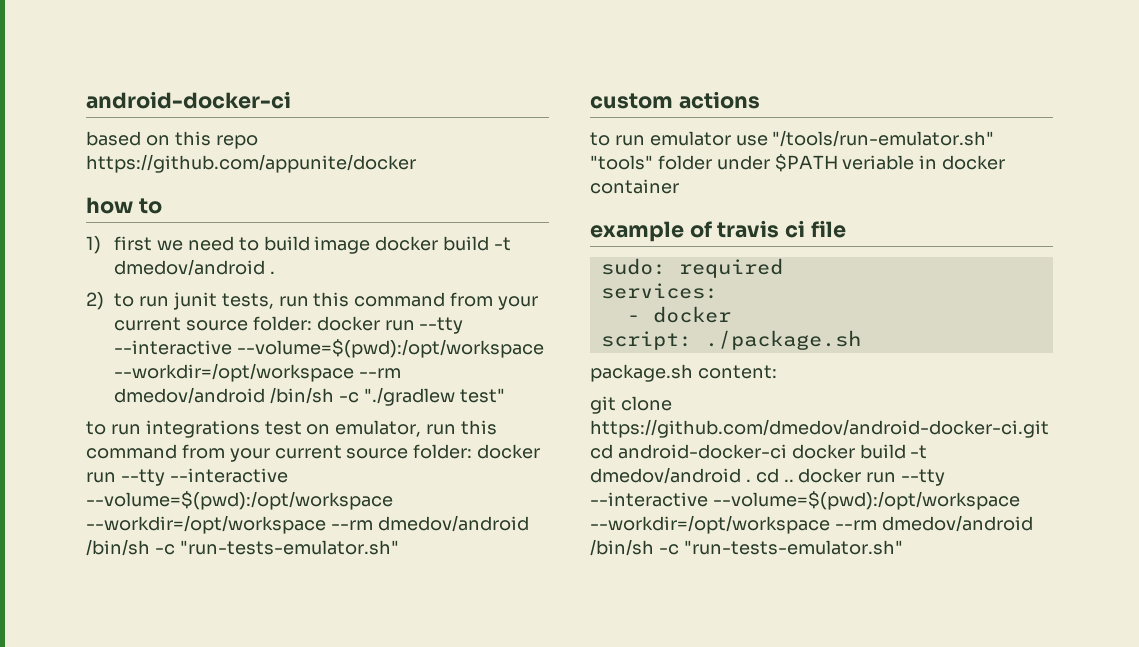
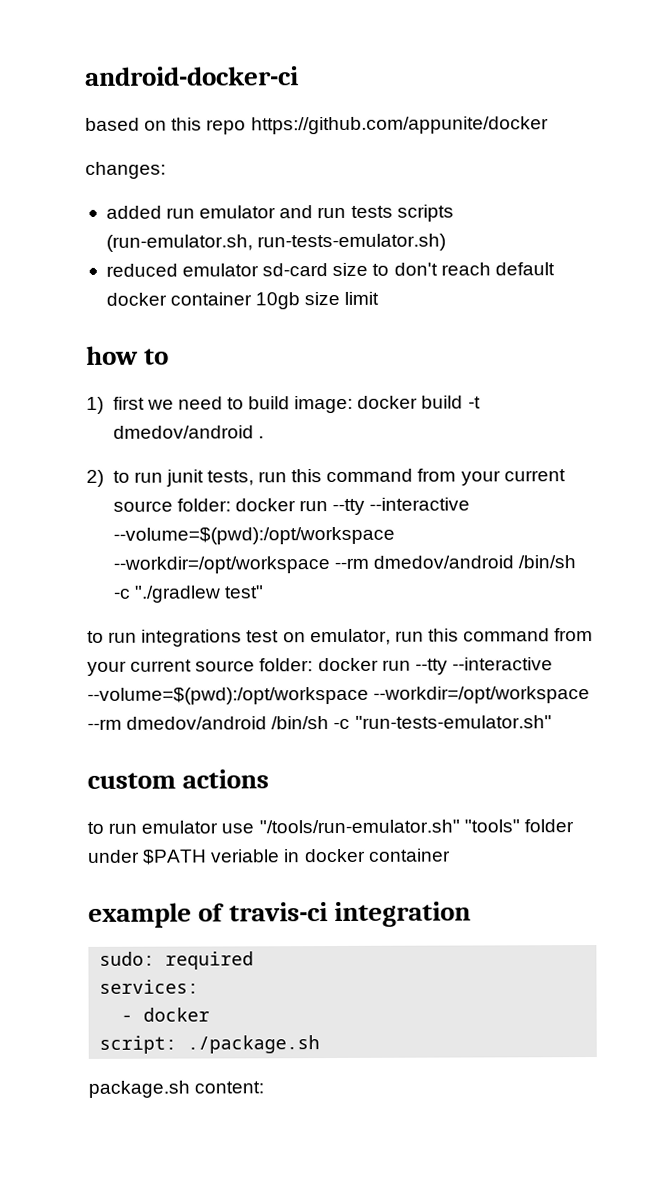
(416, 163) none -> [85,161,166,179] [105,204,454,222] [105,233,447,252] [105,262,555,277] [105,291,380,310] // changes: // added run emulator and run tests scripts (run-emulator.sh, run-tests-emulator.sh) // reduced emulator sd-card size to don't reach default docker container 10gb size limit
[314,236,371,254] image -> [294,395,354,414] image:
[717,220,846,238] travis ci file -> [228,901,471,928] travis-ci integration
[590,396,672,414] [590,419,1049,438] [590,444,928,459] [590,467,946,486] [590,491,1020,510] [590,515,1033,534] [590,539,903,556] // git clone https://github.com/dmedov/android-docker-ci.git cd android-docker-ci docker build -t dmedov/android . cd .. docker run --tty --interactive --volume=$(pwd):/opt/workspace --workdir=/opt/workspace --rm dmedov/android /bin/sh -c "run-tests-emulator.sh" -> (265, 1087) none

